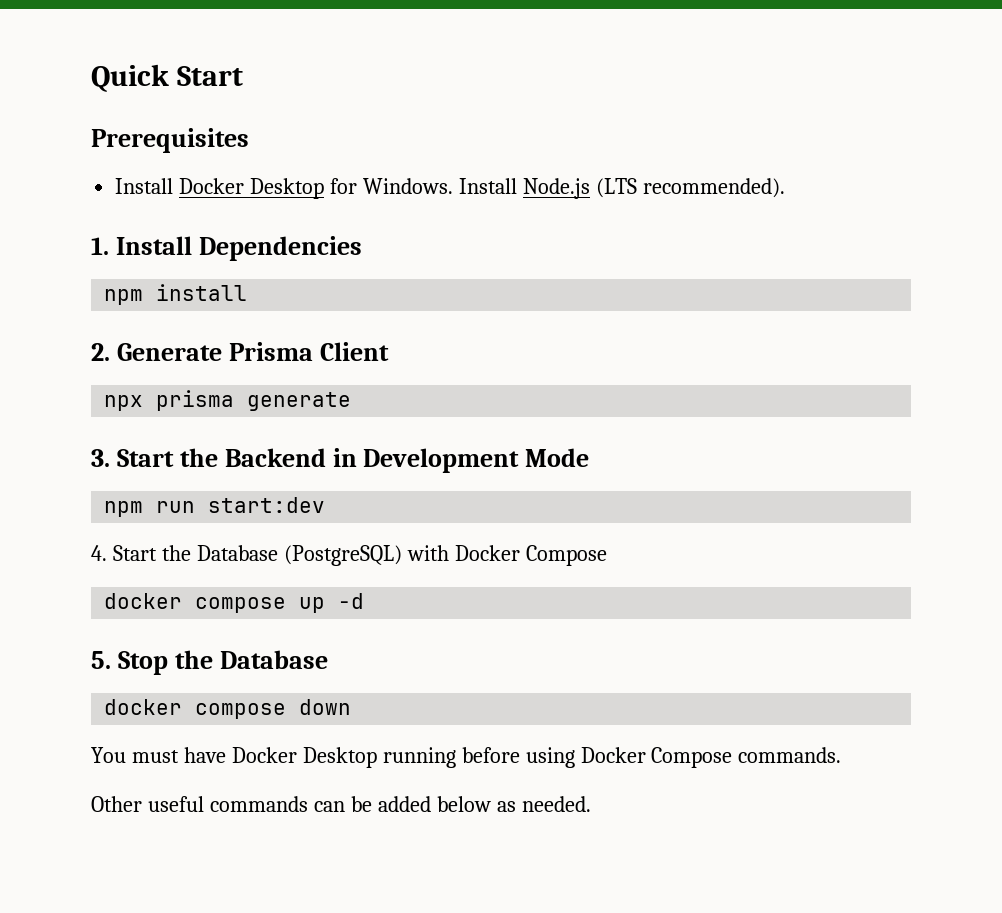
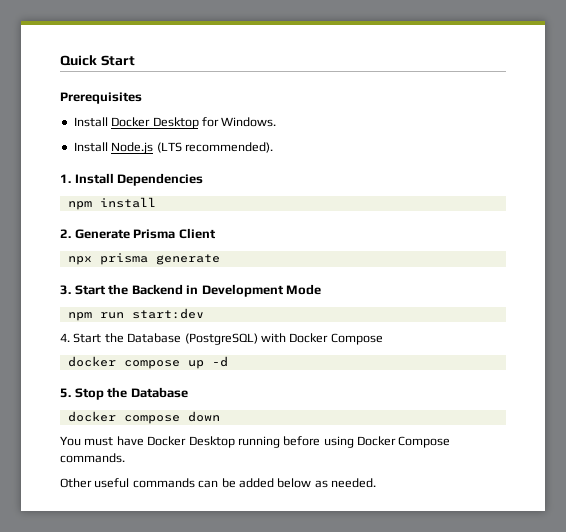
(453, 186) none -> (277, 122) //

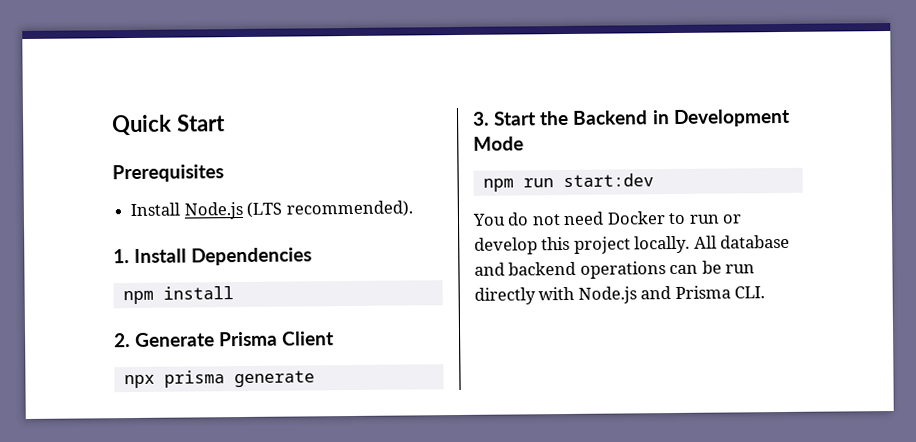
[73,117,277,129] // Install Docker Desktop for Windows. -> (224, 173) none
[60,333,383,345] [67,356,228,369] [60,387,188,400] [67,411,220,424] [60,436,451,448] [60,453,125,463] [60,478,376,488] 4. Start the Database (PostgreSQL) with Docker Compose // docker compose up -d // 5. Stop the Database // docker compose down // You must have Docker Desktop running before using Docker Compose commands. // Other useful commands can be added below as needed. -> [472,211,743,226] [474,234,791,255] [474,260,756,279] [474,285,766,305] You do not need Docker to run or develop this project locally. All database and backend operations can be run directly with Node.js and Prisma CLI.

